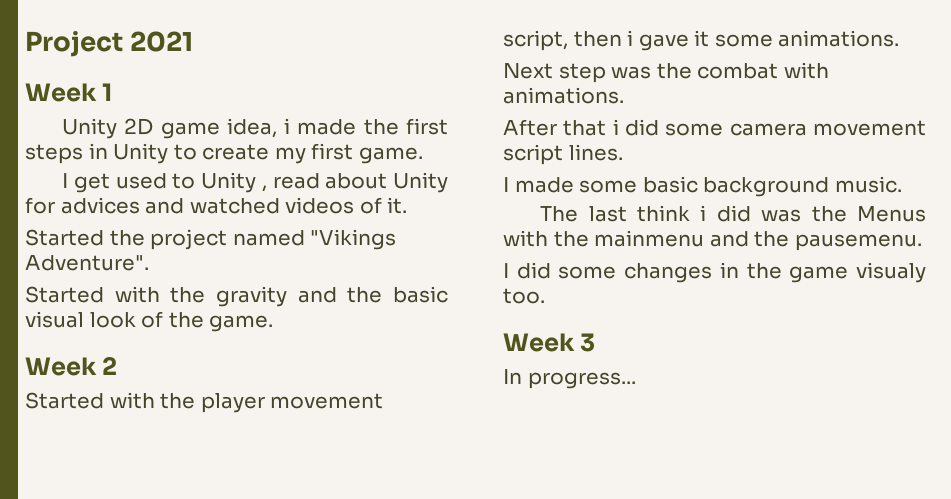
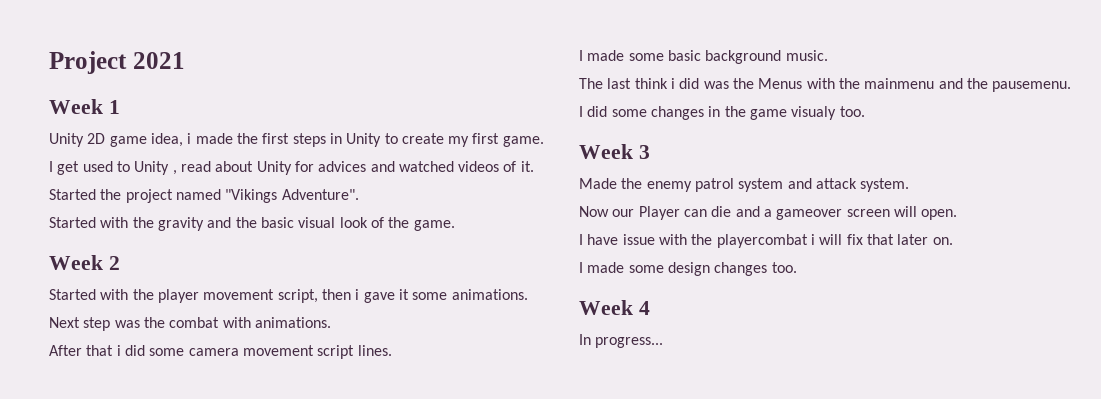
(596, 342) none -> [579,178,910,192] [579,206,958,220] [579,234,953,248] [579,262,797,276] [579,300,650,315] // Made the enemy patrol system and attack system. // Now our Player can die and a gameover screen will open. // I have issue with the playercombat i will fix that later on. // I made some design changes too. // Week 4

